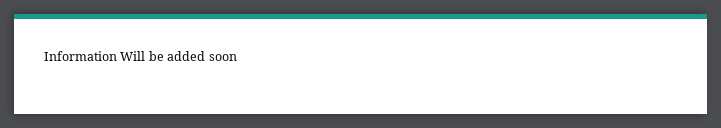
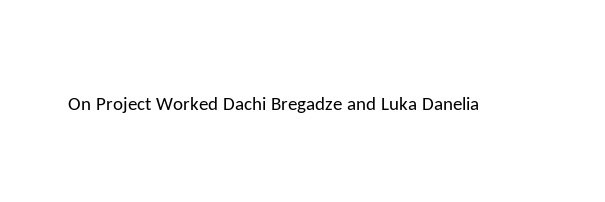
[44,51,237,61] Information Will be added soon -> [68,97,479,113] On Project Worked Dachi Bregadze and Luka Danelia

